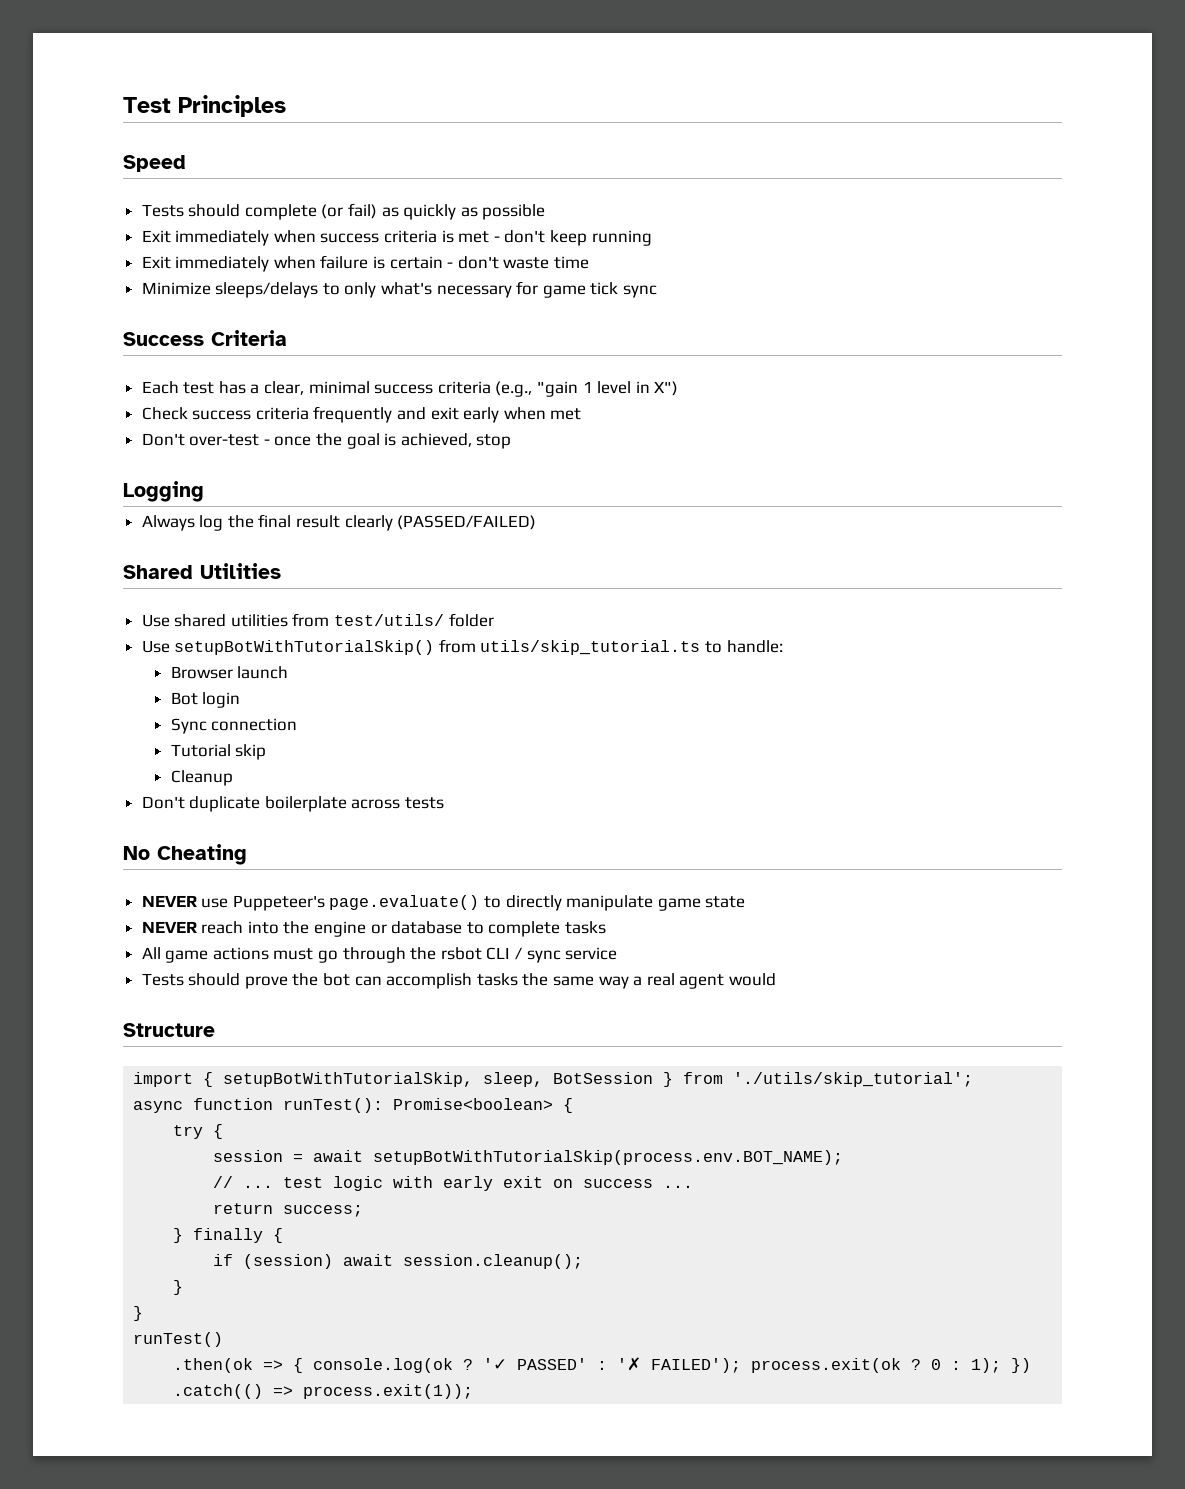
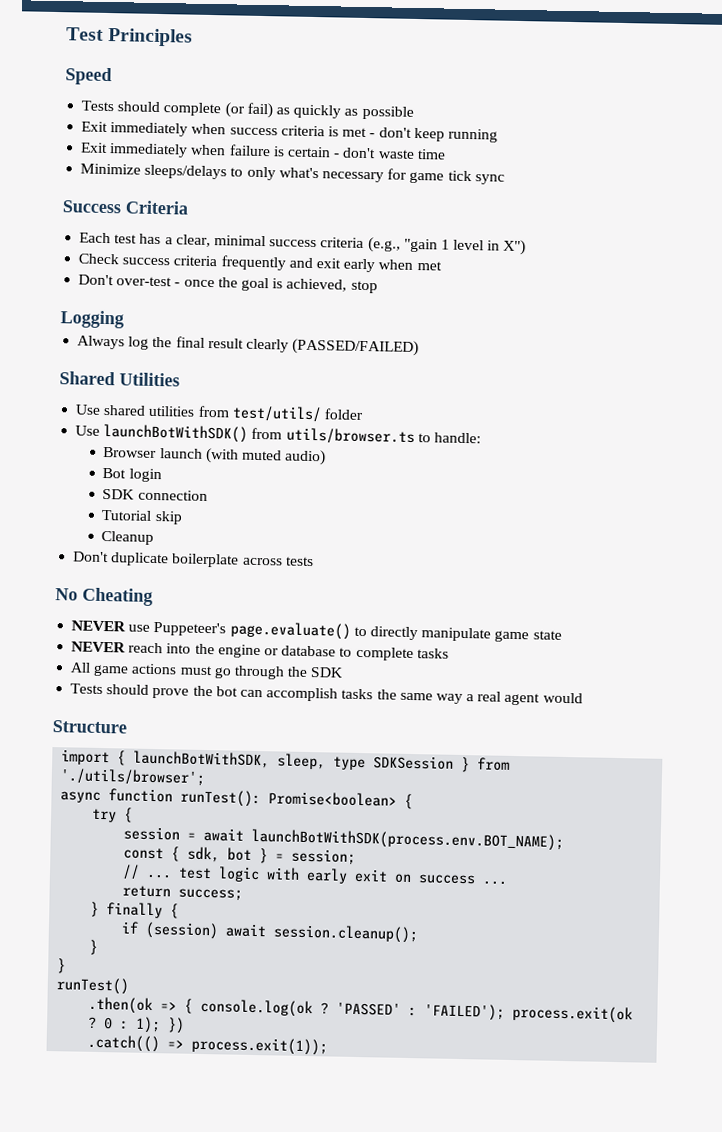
[174,639,701,655] setupBotWithTutorialSkip() from utils/skip_tutorial.ts -> [103,423,415,446] launchBotWithSDK() from utils/browser.ts
(289, 672) none -> [204,447,327,466] (with muted audio)
[170,718,207,734] Sync -> [102,488,136,500] SDK
[440,947,618,963] rsbot CLI / sync service -> [310,667,345,678] SDK
[223,1072,654,1087] setupBotWithTutorialSkip, sleep, BotSession -> [133,750,455,771] launchBotWithSDK, sleep, type SDKSession
[733,1072,974,1087] './utils/skip_tutorial'; -> [60,768,206,787] './utils/browser';
[373,1150,844,1165] setupBotWithTutorialSkip(process.env.BOT_NAME); -> [251,828,565,851] [123,846,357,865] launchBotWithSDK(process.env.BOT_NAME); // const { sdk, bot } = session;
[483,1357,742,1373] '✓ PASSED' : '✗ FAILED'); -> [336,1002,506,1021] 'PASSED' : 'FAILED');

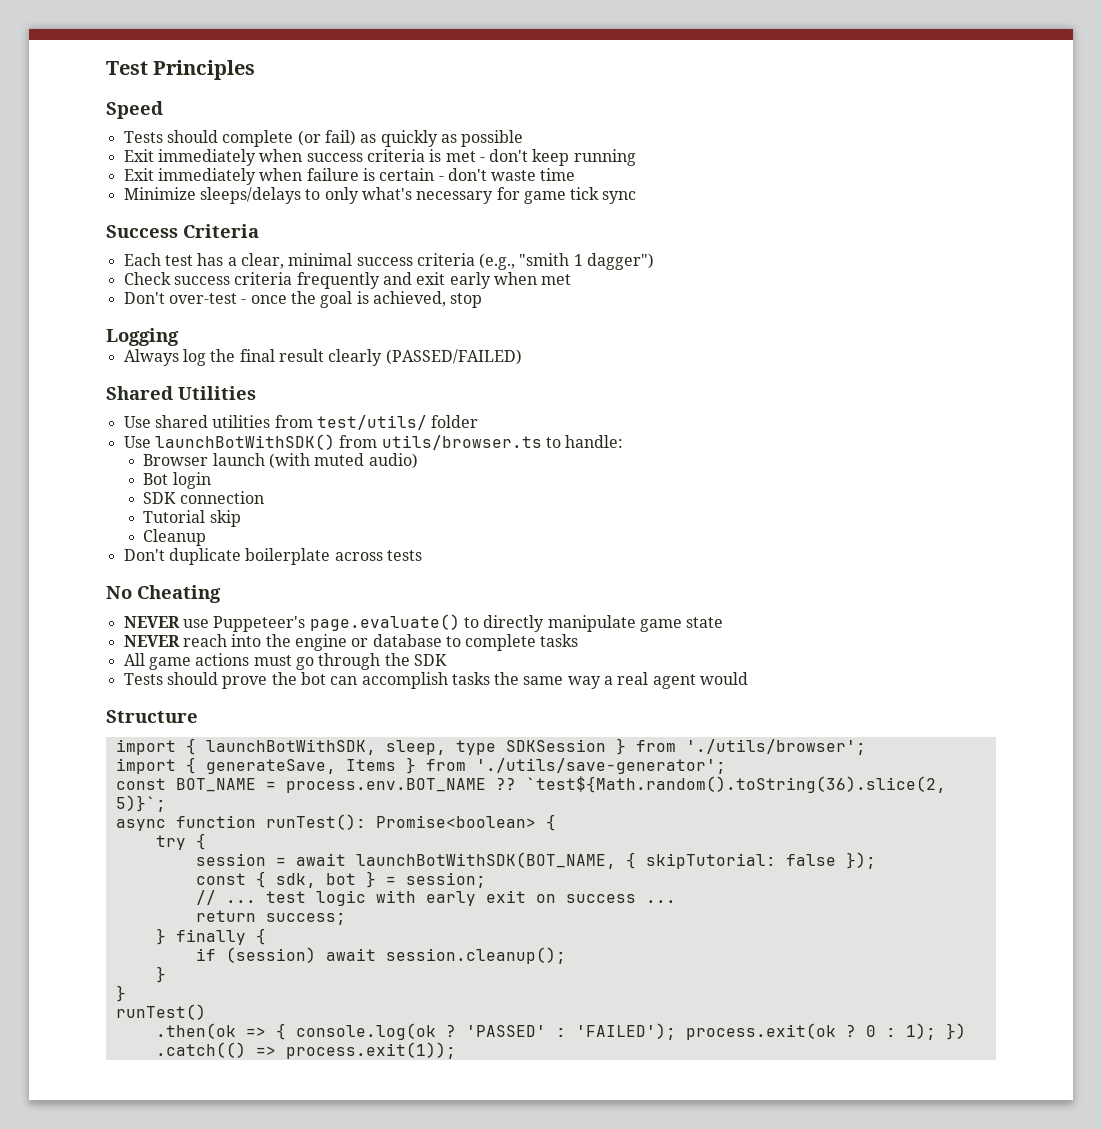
[403,238,527,256] "gain 1 level in X") -> [519,253,655,270] "smith 1 dagger")
(206, 777) none -> [115,757,726,774] [115,776,946,793] [115,795,166,812] // import { generateSave, Items } from './utils/save-generator'; // const BOT_NAME = process.env.BOT_NAME ?? `test${Math.random().toString(36).slice(2, 5)}`;
[251,828,565,851] launchBotWithSDK(process.env.BOT_NAME); -> [355,852,876,869] launchBotWithSDK(BOT_NAME, { skipTutorial: false });

